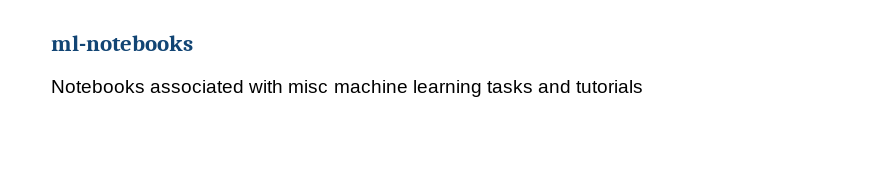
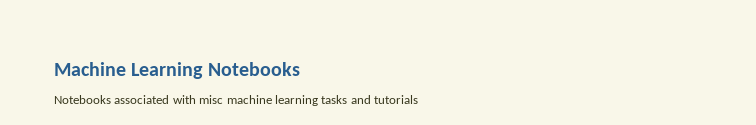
[51,35,193,51] ml-notebooks -> [54,62,300,79] Machine Learning Notebooks

